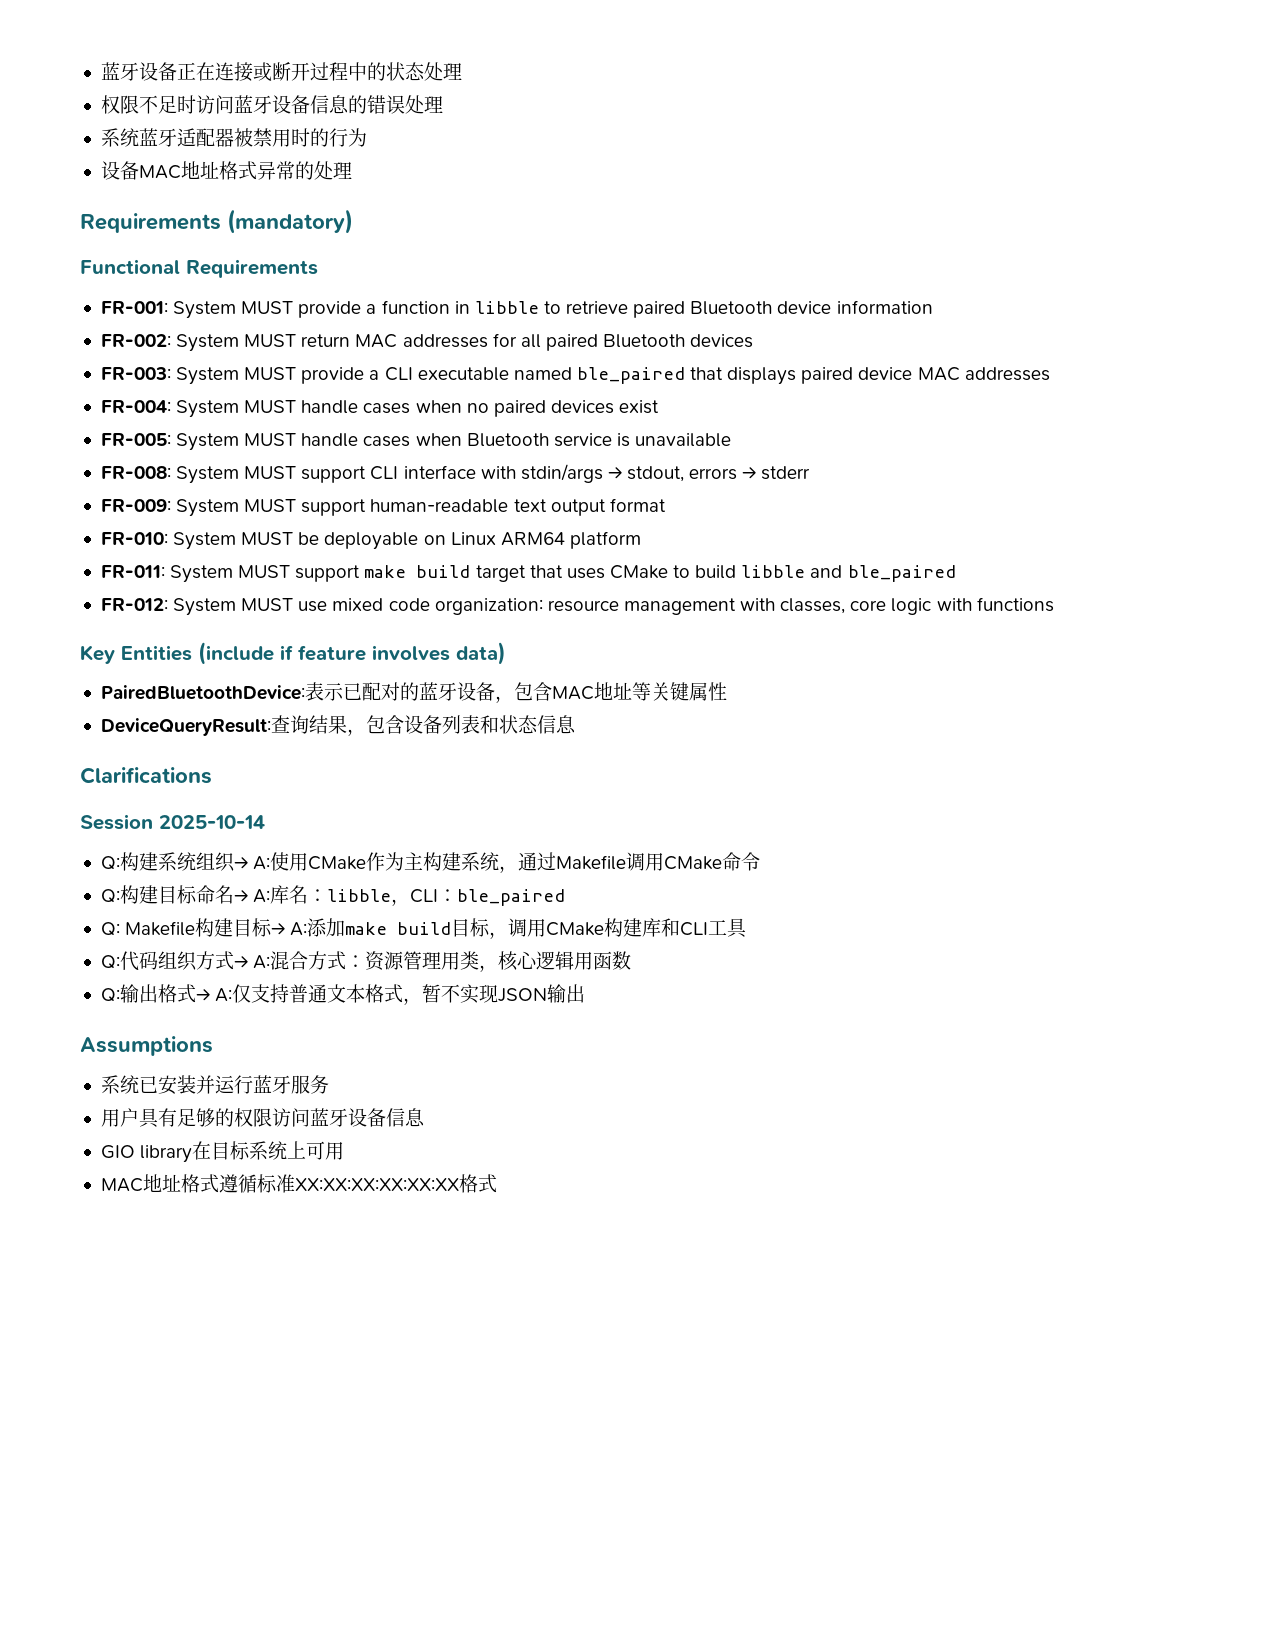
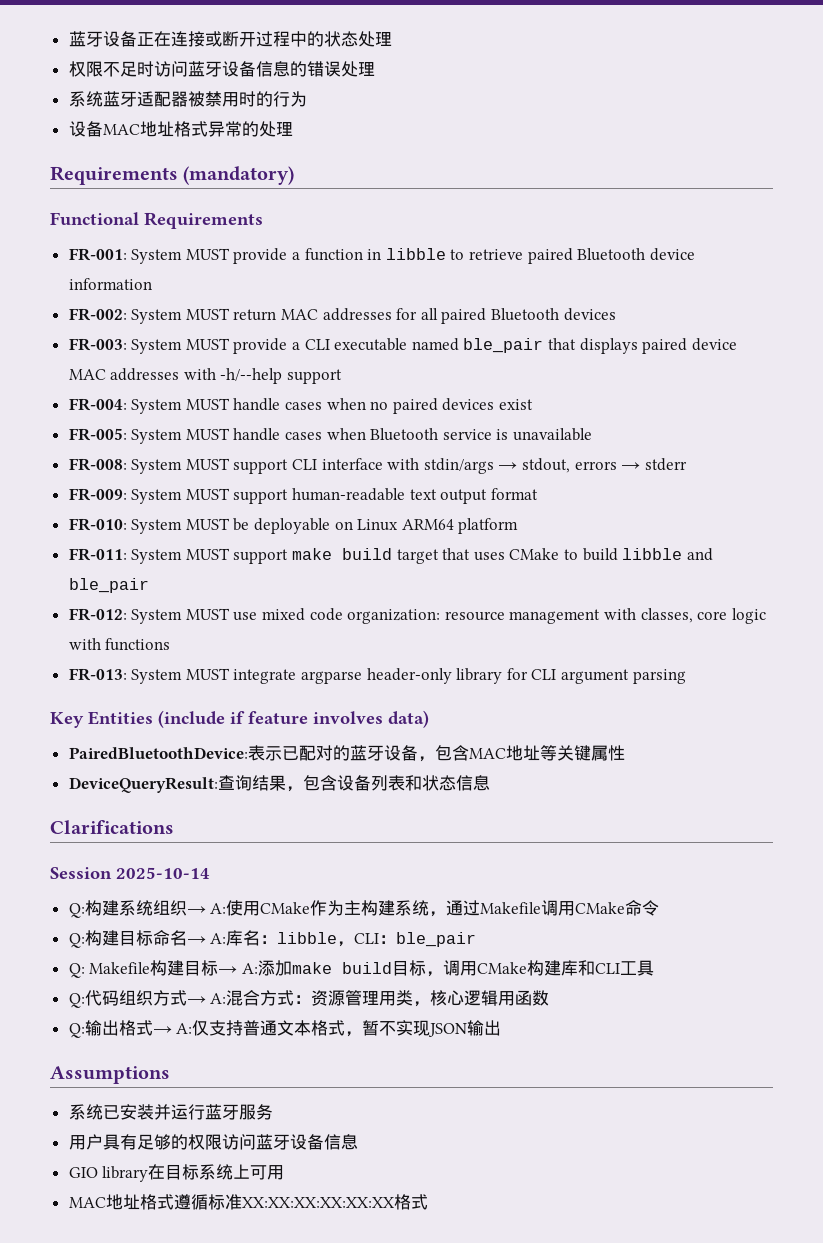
[576,367,685,384] ble_paired -> [463,338,544,353] ble_pair
(1050, 374) none -> [183,368,343,384] with -h/--help support
[847,565,956,582] ble_paired -> [68,578,149,593] ble_pair
(1054, 604) none -> [68,668,686,684] // FR-013: System MUST integrate argparse header-only library for CLI argument parsing
[457,889,566,906] ble_paired -> [396,932,477,947] ble_pair

